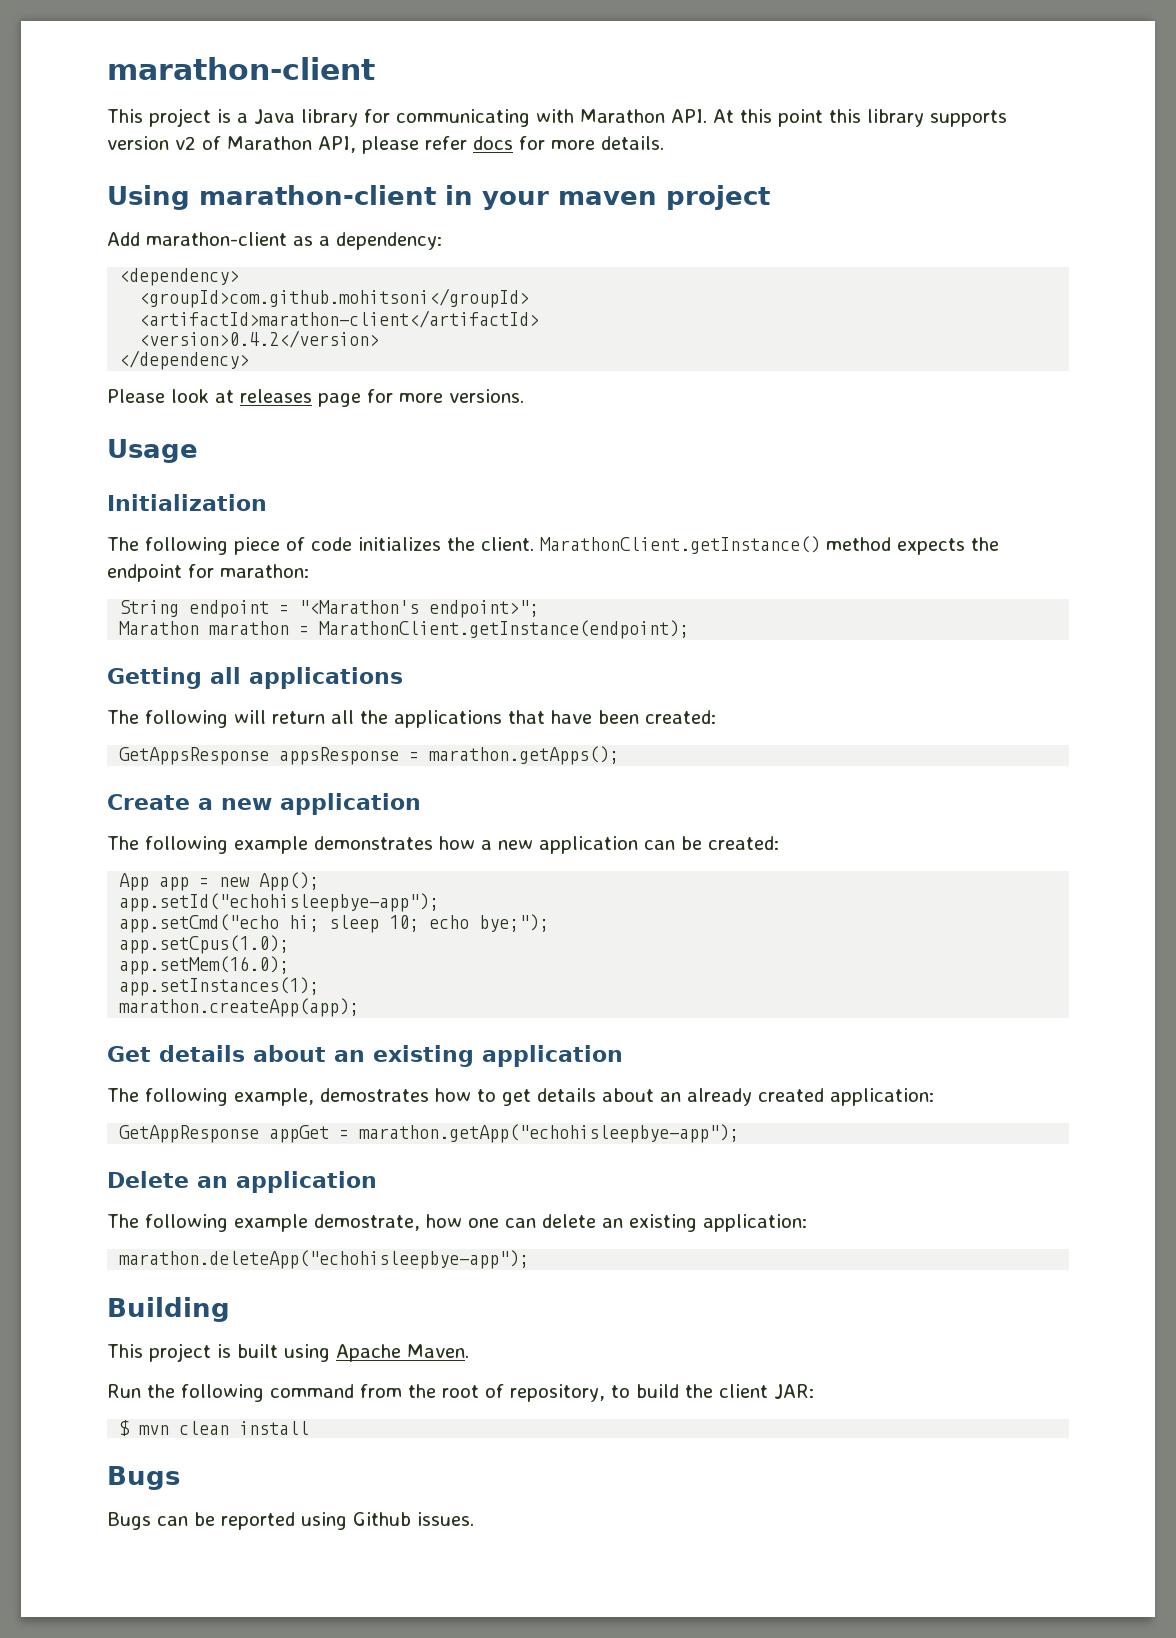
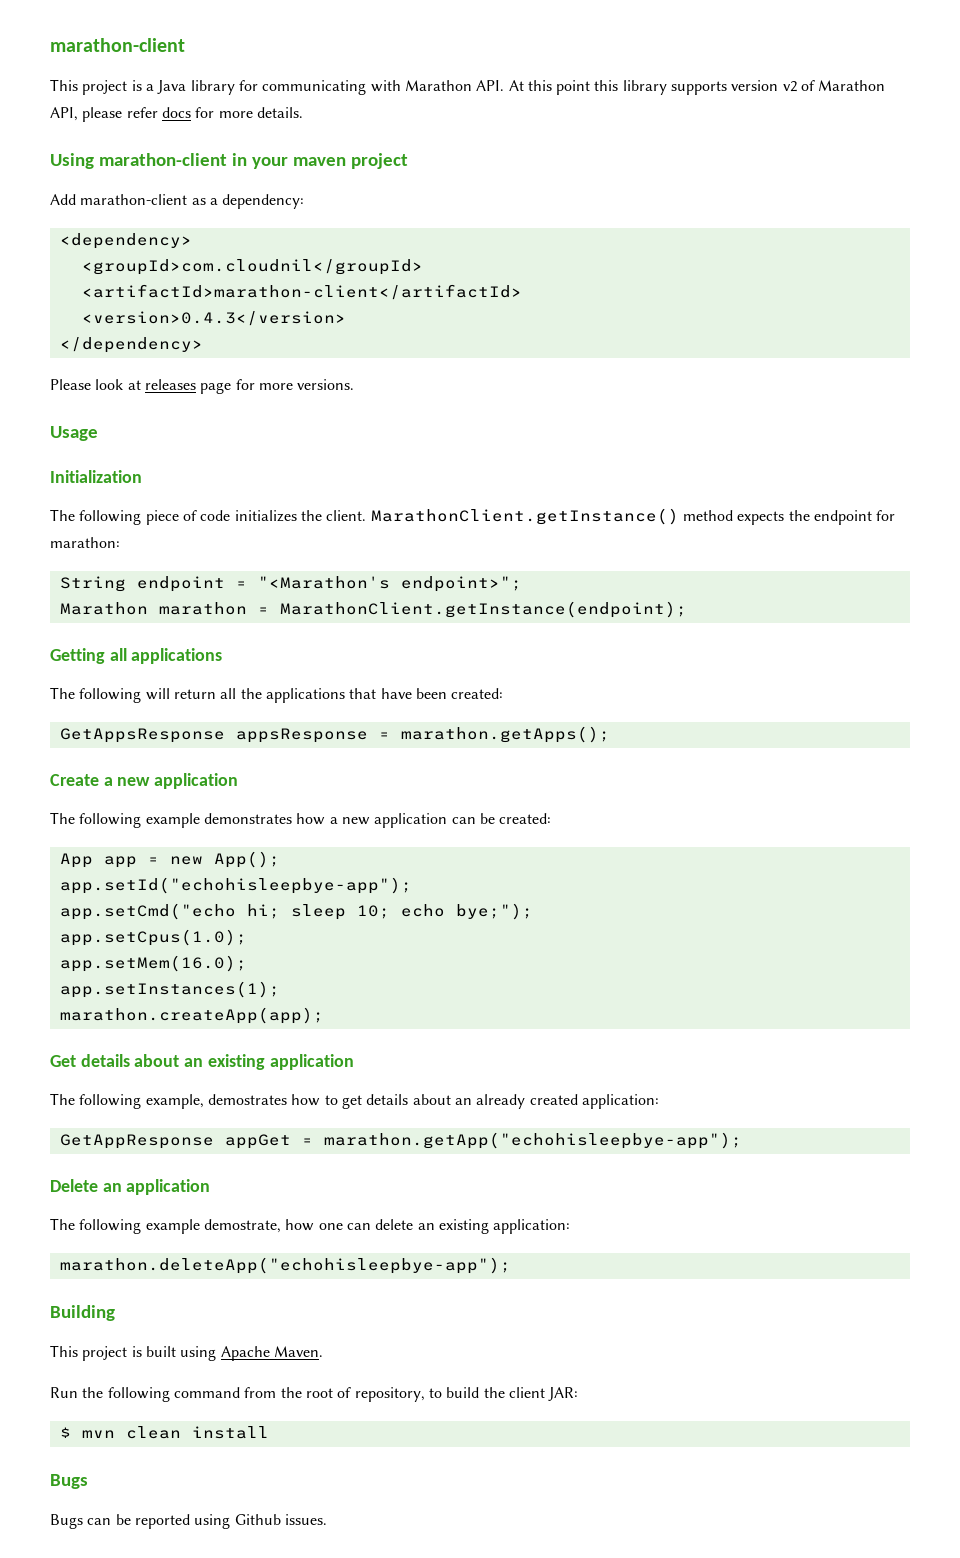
[139,288,530,308] <groupId>com.github.mohitsoni</groupId> -> [81,259,423,275] <groupId>com.cloudnil</groupId>
[139,330,380,348] <version>0.4.2</version> -> [81,311,346,326] <version>0.4.3</version>

